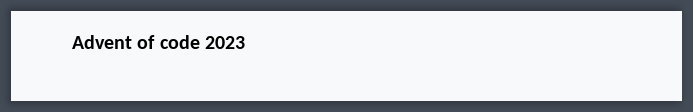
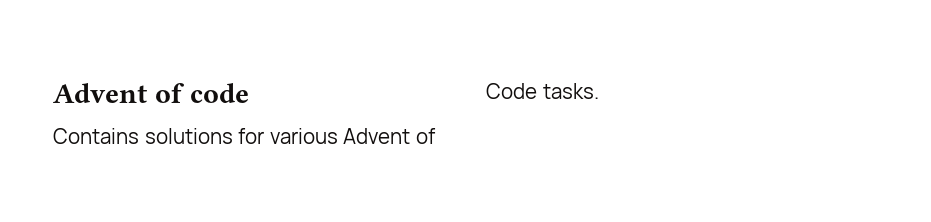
[204,36,245,49] 2023 -> [53,128,436,144] [486,83,599,99] // Contains solutions for various Advent of Code tasks.

